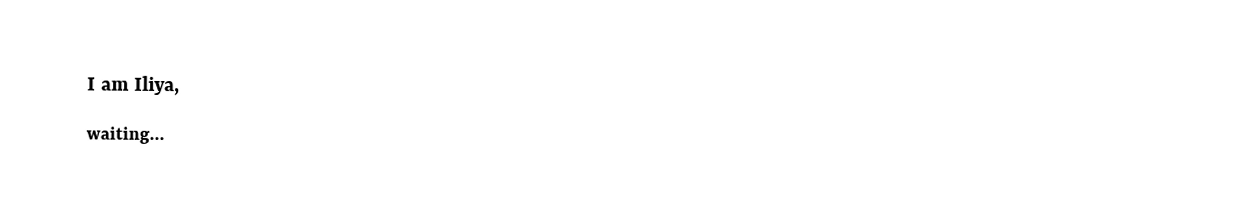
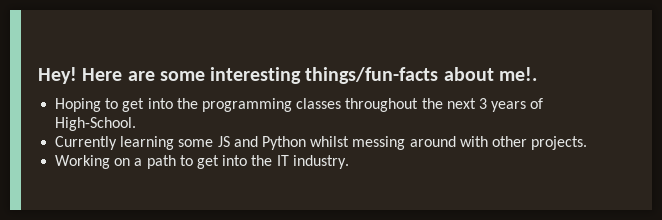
[87,75,180,96] [86,126,165,145] I am Iliya, // waiting... -> [38,67,537,84] [55,98,544,112] [55,117,137,131] [55,136,588,150] [55,155,349,169] Hey! Here are some interesting things/fun-facts about me!. // Hoping to get into the programming classes throughout the next 3 years of High-School. // Currently learning some JS and Python whilst messing around with other projects. // Working on a path to get into the IT industry.

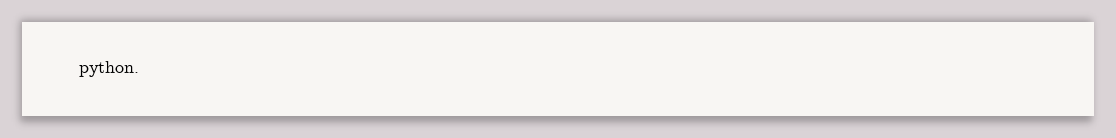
[38,67,537,84] [55,98,544,112] [55,117,137,131] [55,136,588,150] [55,155,349,169] Hey! Here are some interesting things/fun-facts about me!. // Hoping to get into the programming classes throughout the next 3 years of High-School. // Currently learning some JS and Python whilst messing around with other projects. // Working on a path to get into the IT industry. -> [79,61,139,77] python.

